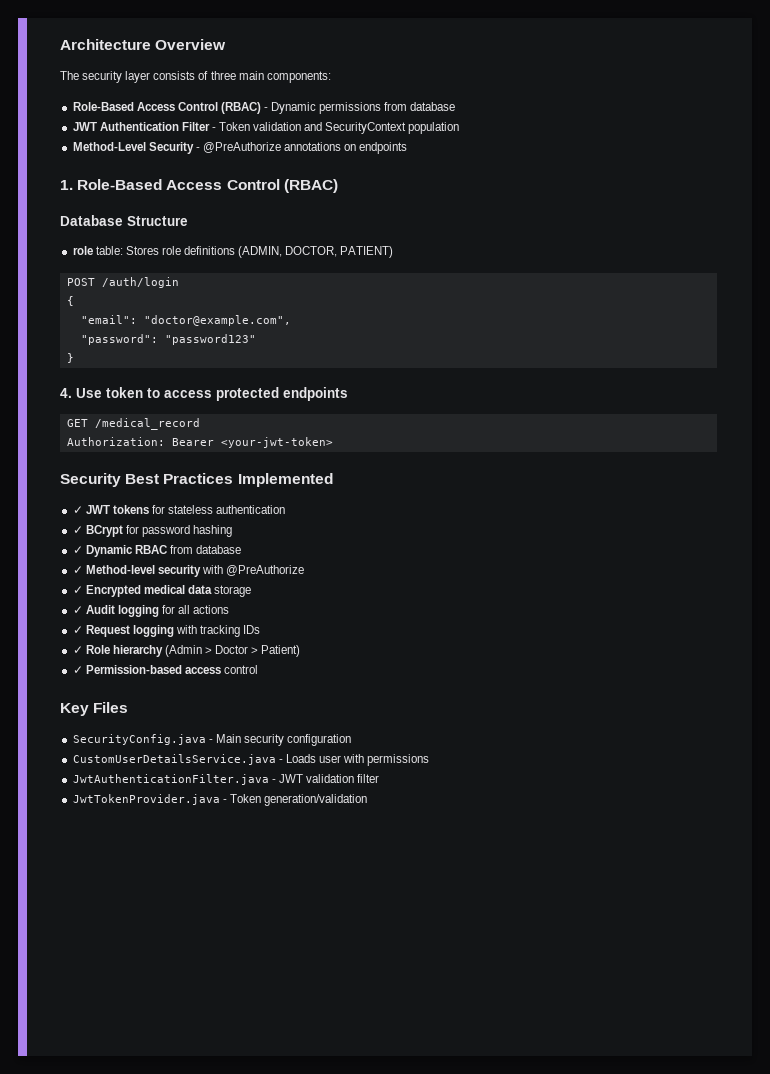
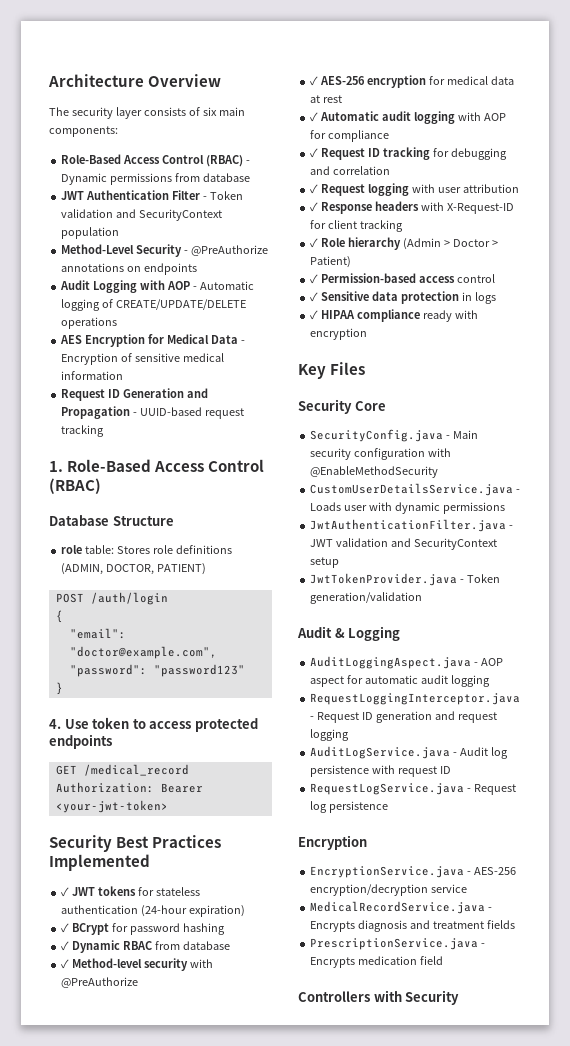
[210,71,236,80] three -> [202,107,217,116] six
(408, 148) none -> [60,280,254,293] [61,299,247,311] [61,317,118,329] [60,334,245,347] [61,353,225,365] [61,371,124,380] [61,388,209,401] [61,406,245,419] [61,425,105,437] // Audit Logging with AOP - Automatic logging of CREATE/UPDATE/DELETE operations // AES Encryption for Medical Data - Encryption of sensitive medical information // Request ID Generation and Propagation - UUID-based request tracking
(286, 509) none -> [141,905,246,917] (24-hour expiration)
[85,585,252,597] [72,605,230,617] [72,625,261,637] Encrypted medical data storage // ✓ Audit logging for all actions // ✓ Request logging with tracking IDs -> [320,75,514,88] [310,95,343,103] [310,111,506,124] [310,130,390,142] [310,147,507,160] [310,166,391,175] [310,183,519,196] [310,201,514,214] [310,220,404,232] AES-256 encryption for medical data at rest // ✓ Automatic audit logging with AOP for compliance // ✓ Request ID tracking for debugging and correlation // ✓ Request logging with user attribution // ✓ Response headers with X-Request-ID for client tracking
(258, 669) none -> [310,291,496,304] [310,309,478,322] [310,328,368,340] // ✓ Sensitive data protection in logs // ✓ HIPAA compliance ready with encryption
(129, 707) none -> [298,399,386,414] // Security Core
(352, 740) none -> [428,448,452,457] [310,466,439,478] with @EnableMethodSecurity
(365, 758) none -> [395,502,441,514] dynamic
[357,774,380,783] filter -> [391,538,498,550] [310,557,340,568] and SecurityContext setup
(367, 800) none -> [297,626,401,641] [310,656,504,669] [310,675,490,687] [310,693,521,705] [310,711,497,723] [310,729,350,741] [310,746,509,759] [310,765,452,777] [310,783,517,795] [310,801,389,813] [298,835,367,850] [310,866,517,878] [310,884,468,896] [310,901,493,914] [310,920,515,932] [310,938,486,950] [310,956,444,968] [298,990,460,1005] // Audit & Logging // AuditLoggingAspect.java - AOP aspect for automatic audit logging // RequestLoggingInterceptor.java - Request ID generation and request logging // AuditLogService.java - Audit log persistence with request ID // RequestLogService.java - Request log persistence // Encryption // EncryptionService.java - AES-256 encryption/decryption service // MedicalRecordService.java - Encrypts diagnosis and treatment fields // PrescriptionService.java - Encrypts medication field // Controllers with Security

